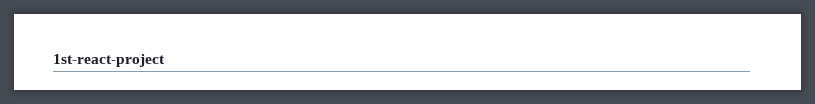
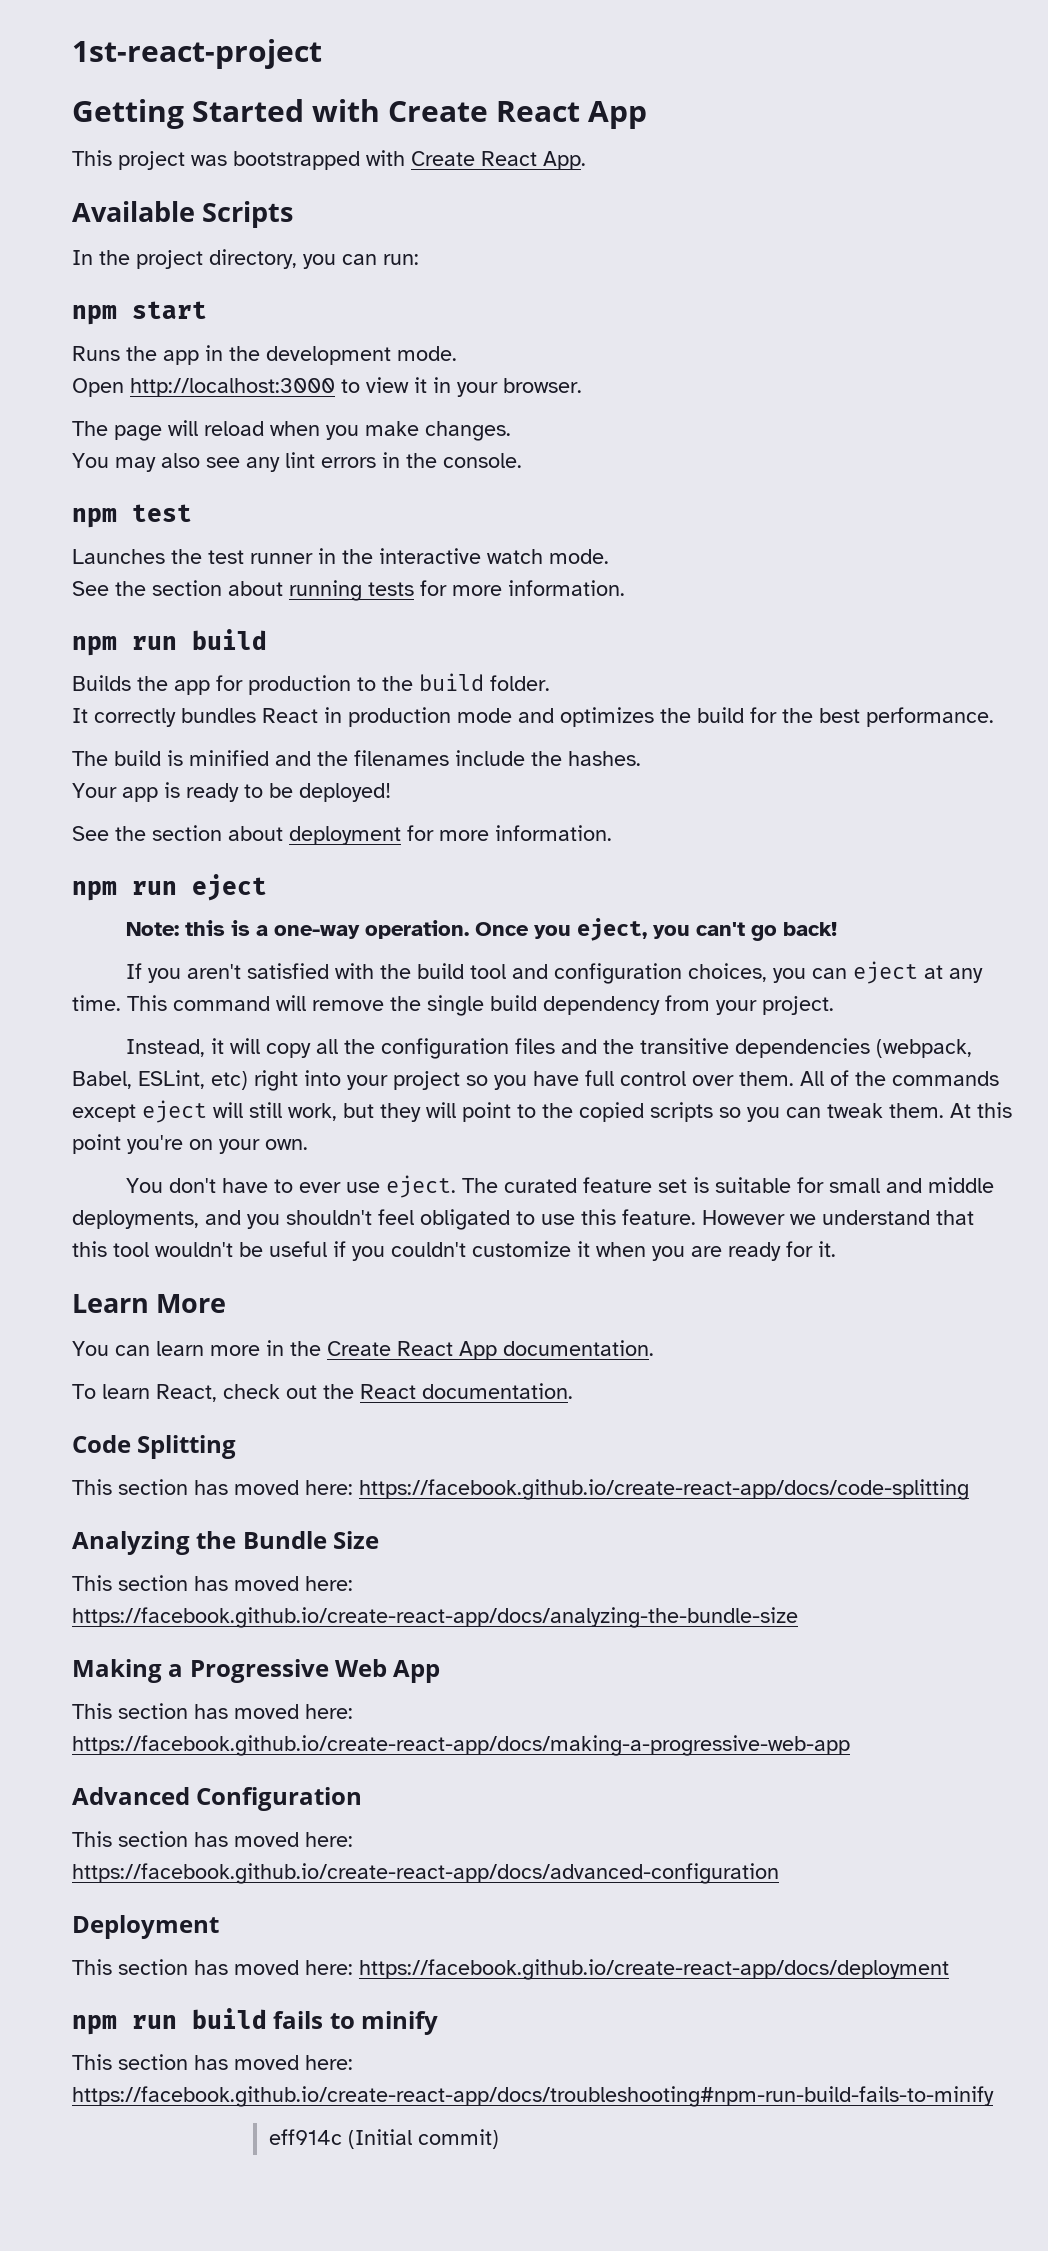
(165, 60) none -> [72,99,647,129] [72,150,586,170] [72,201,294,228] [72,249,419,269] [72,301,207,325] [72,345,457,365] [72,377,582,397] [72,420,511,441] [72,452,522,472] [72,504,192,528] [72,548,609,564] [72,580,625,601] [72,629,267,656] [72,673,550,695] [72,707,994,727] [72,750,641,766] [72,782,391,802] [72,825,612,845] [72,874,267,901] [125,918,837,941] [125,961,983,984] [72,995,834,1016] [125,1038,972,1059] [72,1070,999,1091] [72,1100,1012,1123] [72,1134,308,1154] [125,1175,994,1198] [72,1209,974,1230] [72,1241,836,1261] [72,1294,227,1313] [72,1340,654,1360] [72,1383,573,1402] [72,1435,237,1459] [72,1479,969,1500] [72,1531,380,1555] [72,1575,353,1591] [72,1607,798,1628] [72,1659,441,1683] [72,1703,353,1719] [72,1735,850,1756] [72,1787,363,1811] [72,1831,353,1847] [72,1863,779,1884] [72,1915,219,1939] [72,1959,949,1980] [72,2008,439,2035] [72,2054,353,2070] [72,2086,994,2107] [268,2129,499,2149] // Getting Started with Create React App // This project was bootstrapped with Create React App. // Available Scripts // In the project directory, you can run: // npm start // Runs the app in the development mode. // Open http://localhost:3000 to view it in your browser. // The page will reload when you make changes. // You may also see any lint errors in the console. // npm test // Launches the test runner in the interactive watch mode. // See the section about running tests for more information. // npm run build // Builds the app for production to the build folder. // It correctly bundles React in production mode and optimizes the build for the best performance. // The build is minified and the filenames include the hashes. // Your app is ready to be deployed! // See the section about deployment for more information. // npm run eject // Note: this is a one-way operation. Once you eject, you can't go back! // If you aren't satisfied with the build tool and configuration choices, you can eject at any time. This command will remove the single build dependency from your project. // Instead, it will copy all the configuration files and the transitive dependencies (webpack, Babel, ESLint, etc) right into your project so you have full control over them. All of the commands except eject will still work, but they will point to the copied scripts so you can tweak them. At this point you're on your own. // You don't have to ever use eject. The curated feature set is suitable for small and middle deployments, and you shouldn't feel obligated to use this feature. However we understand that this tool wouldn't be useful if you couldn't customize it when you are ready for it. // Learn More // You can learn more in the Create React App documentation. // To learn React, check out the React documentation. // Code Splitting // This section has moved here: https://facebook.github.io/create-react-app/docs/code-splitting // Analyzing the Bundle Size // This section has moved here: https://facebook.github.io/create-react-app/docs/analyzing-the-bundle-size // Making a Progressive Web App // This section has moved here: https://facebook.github.io/create-react-app/docs/making-a-progressive-web-app // Advanced Configuration // This section has moved here: https://facebook.github.io/create-react-app/docs/advanced-configuration // Deployment // This section has moved here: https://facebook.github.io/create-react-app/docs/deployment // npm run build fails to minify // This section has moved here: https://facebook.github.io/create-react-app/docs/troubleshooting#npm-run-build-fails-to-minify // eff914c (Initial commit)

